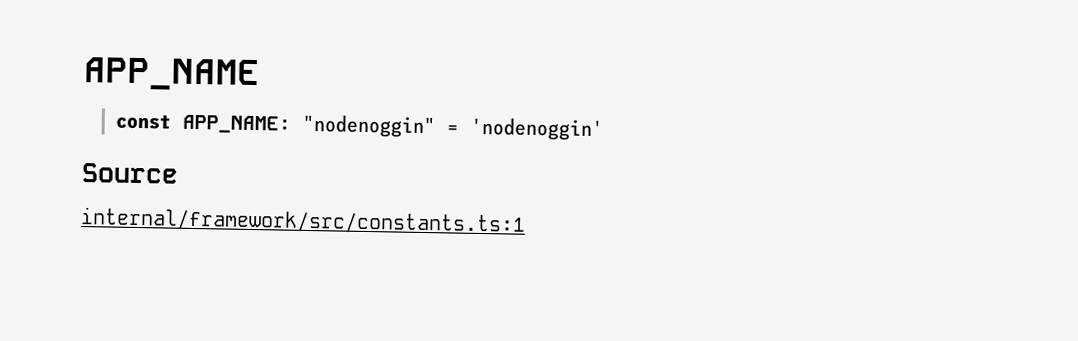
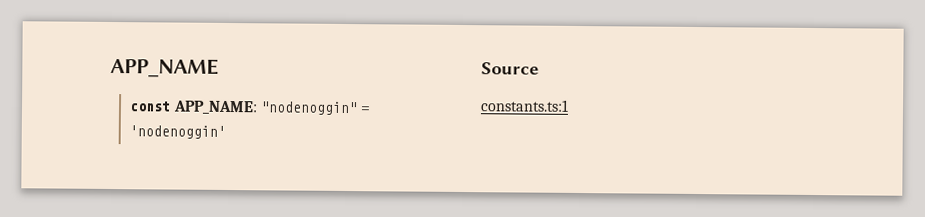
[80,207,526,236] internal/framework/src/constants.ts:1 -> [480,99,569,112] constants.ts:1

